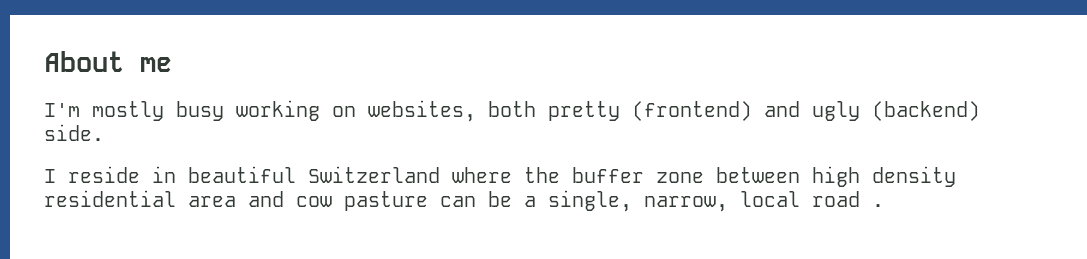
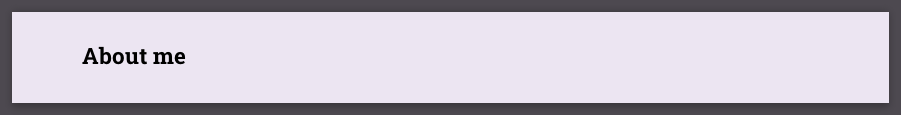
[44,100,980,122] [44,124,104,141] [44,166,956,187] [44,190,884,212] // I'm mostly busy working on websites, both pretty (frontend) and ugly (backend) side. // I reside in beautiful Switzerland where the buffer zone between high density residential area and cow pasture can be a single, narrow, local road . -> (187, 58) none

